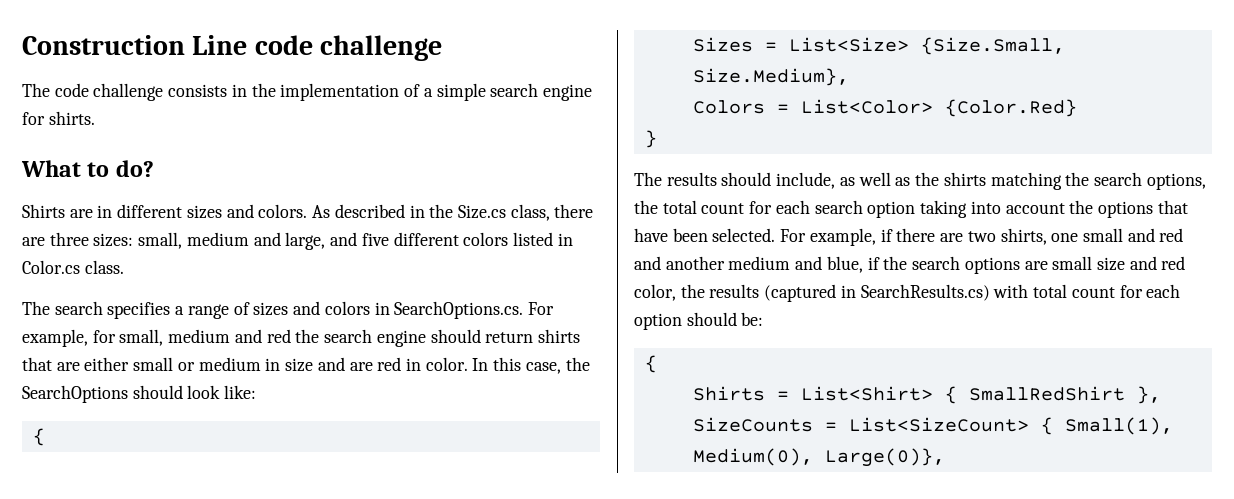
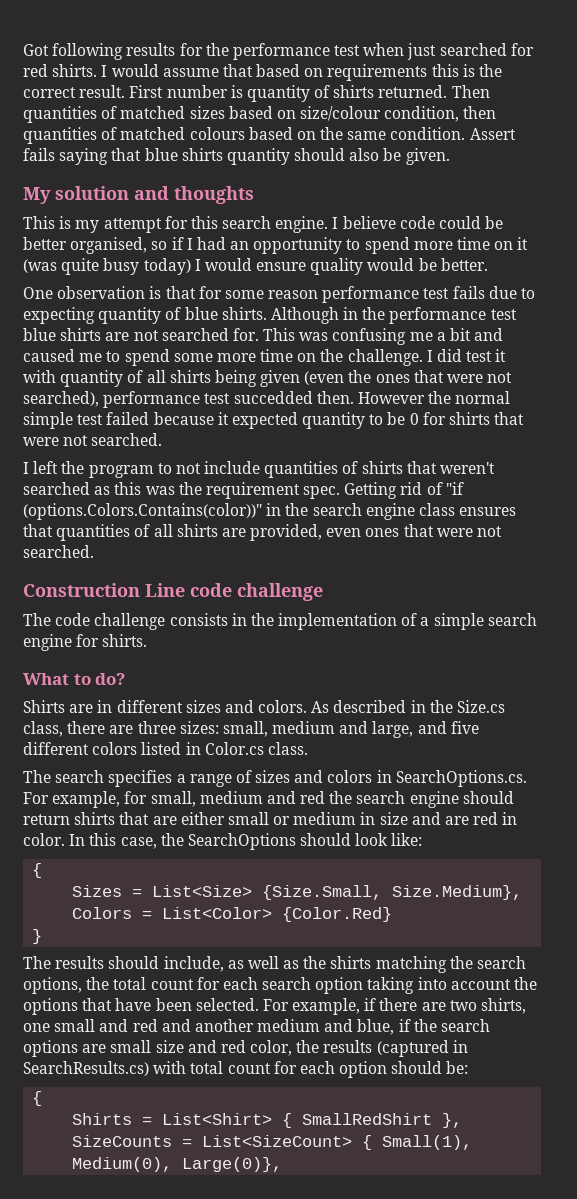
(22, 45) none -> [23,43,534,60] [23,64,503,81] [23,85,490,102] [23,106,497,123] [23,127,516,144] [23,148,450,165] [23,186,254,204] [23,216,504,233] [23,237,529,254] [23,258,488,275] [23,286,536,303] [23,307,517,324] [23,328,504,345] [23,349,507,366] [23,370,513,387] [23,391,511,408] [23,412,525,429] [23,433,163,446] [23,461,496,478] [23,482,464,499] [23,503,517,520] [23,524,503,541] [23,545,94,558] Got following results for the performance test when just searched for red shirts. I would assume that based on requirements this is the correct result. First number is quantity of shirts returned. Then quantities of matched sizes based on size/colour condition, then quantities of matched colours based on the same condition. Assert fails saying that blue shirts quantity should also be given. // My solution and thoughts // This is my attempt for this search engine. I believe code could be better organised, so if I had an opportunity to spend more time on it (was quite busy today) I would ensure quality would be better. // One observation is that for some reason performance test fails due to expecting quantity of blue shirts. Although in the performance test blue shirts are not searched for. This was confusing me a bit and caused me to spend some more time on the challenge. I did test it with quantity of all shirts being given (even the ones that were not searched), performance test succedded then. However the normal simple test failed because it expected quantity to be 0 for shirts that were not searched. // I left the program to not include quantities of shirts that weren't searched as this was the requirement spec. Getting rid of "if (options.Colors.Contains(color))" in the search engine class ensures that quantities of all shirts are provided, even ones that were not searched. //

